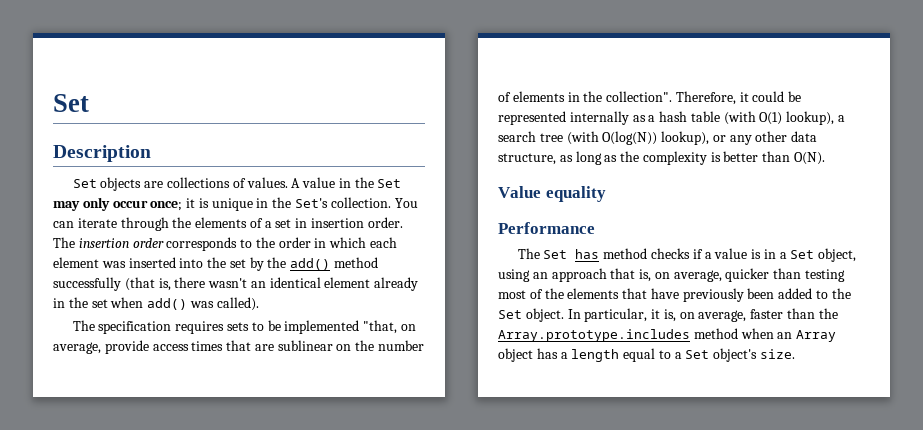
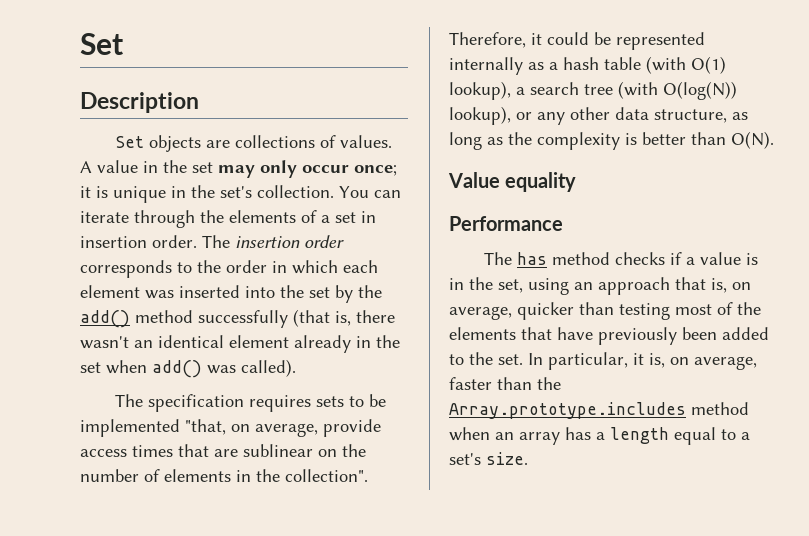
[377,179,402,188] Set -> [192,162,213,173] set
[295,198,329,208] Set's -> [220,186,252,198] set's
[543,250,568,259] Set -> (512, 258) none
[779,248,857,262] a Set object, -> [469,277,523,293] the set,
[498,308,564,322] Set object. -> [498,354,523,365] set.
[796,330,837,342] [498,348,533,362] Array object -> [519,432,560,445] array
[685,348,758,362] Set object's -> [449,453,481,465] set's

